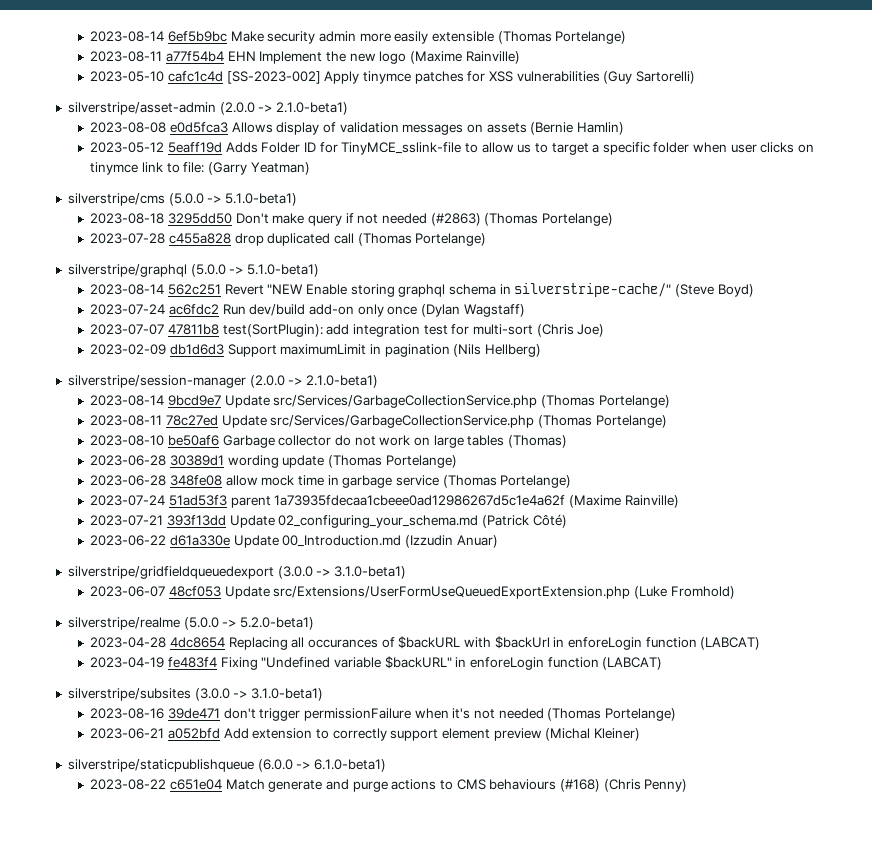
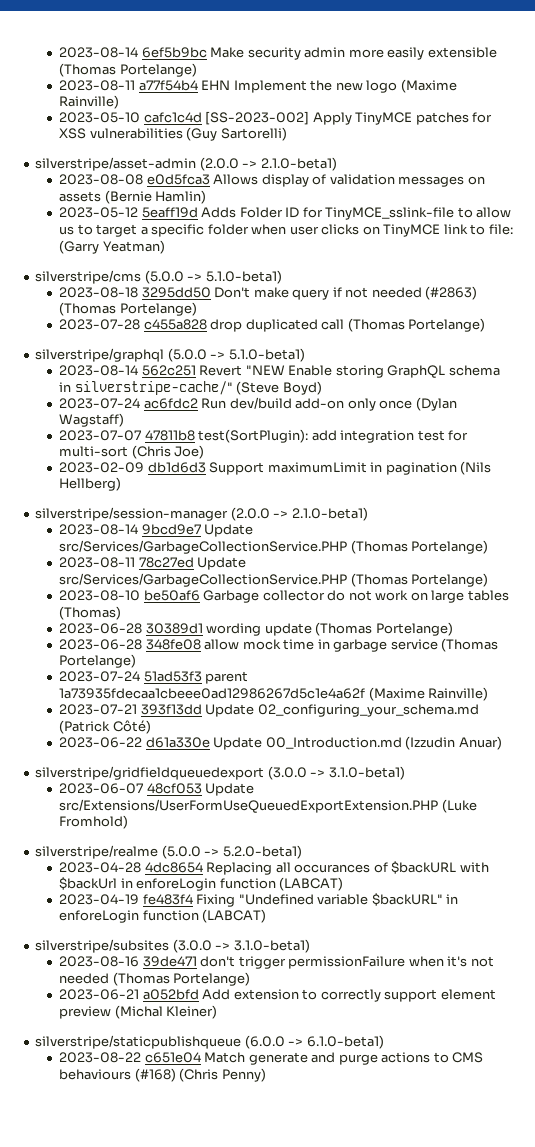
[363,71,412,84] tinymce -> [355,112,413,125] TinyMCE
[90,162,139,175] tinymce -> [383,224,441,237] TinyMCE
[398,284,446,297] graphql -> [387,365,446,378] GraphQL
[273,395,538,408] src/Services/GarbageCollectionService.php -> [59,540,348,554] src/Services/GarbageCollectionService.PHP
[270,415,535,428] src/Services/GarbageCollectionService.php -> [59,573,348,587] src/Services/GarbageCollectionService.PHP
[273,586,631,599] src/Extensions/UserFormUseQueuedExportExtension.php -> [59,799,439,813] src/Extensions/UserFormUseQueuedExportExtension.PHP

